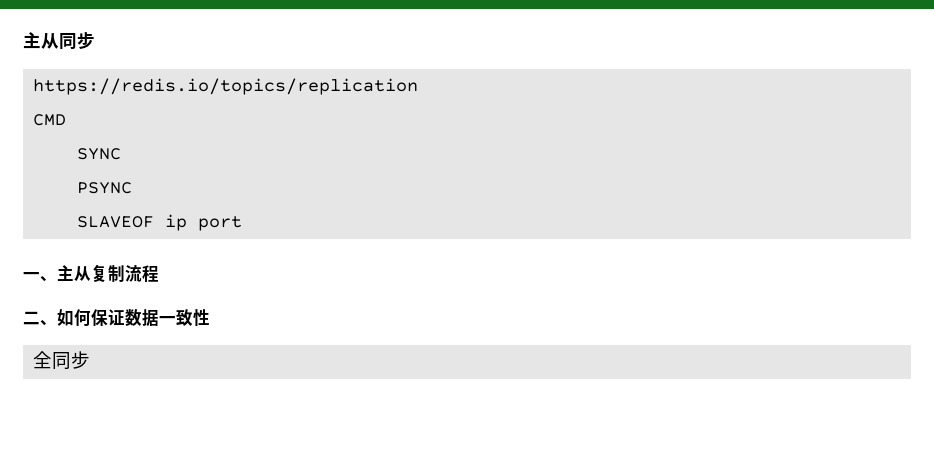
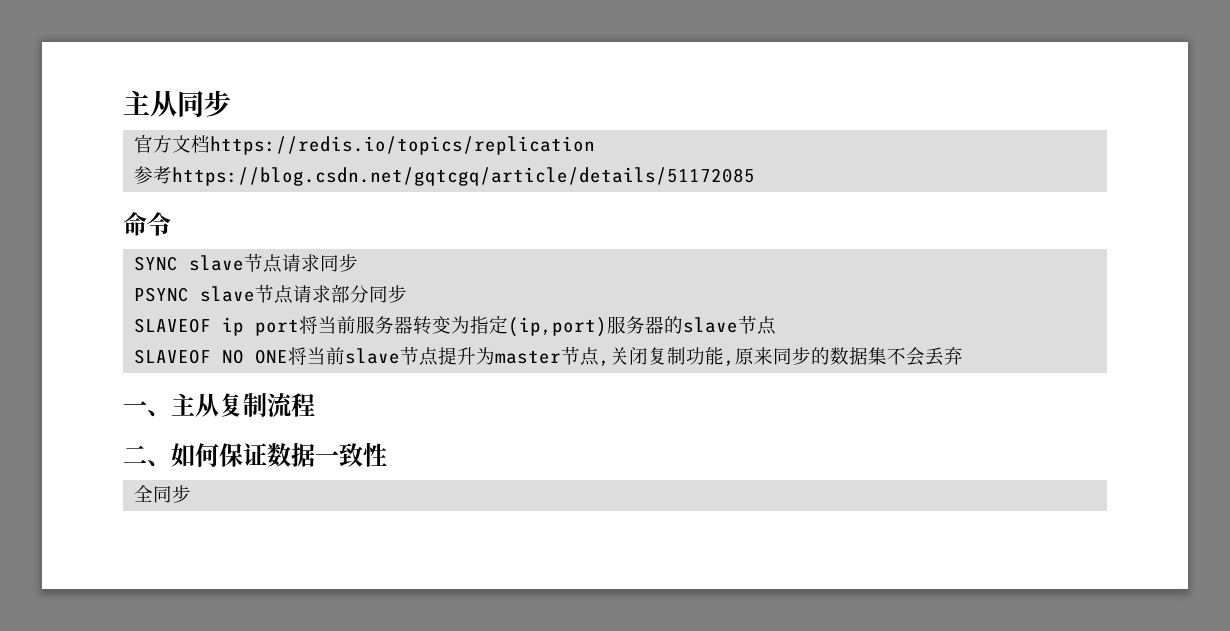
(95, 40) none -> [134,135,211,153] 官方文档
[33,114,67,126] [77,148,122,160] [77,182,133,194] [77,214,243,231] CMD // SYNC // PSYNC // SLAVEOF ip port -> [134,166,756,186] [123,212,171,236] [134,253,359,273] [134,284,408,304] [134,315,777,337] [134,346,964,366] 参考https://blog.csdn.net/gqtcgq/article/details/51172085 // 命令 // SYNC slave节点请求同步 // PSYNC slave节点请求部分同步 // SLAVEOF ip port将当前服务器转变为指定(ip,port)服务器的slave节点 // SLAVEOF NO ONE将当前slave节点提升为master节点,关闭复制功能,原来同步的数据集不会丢弃

